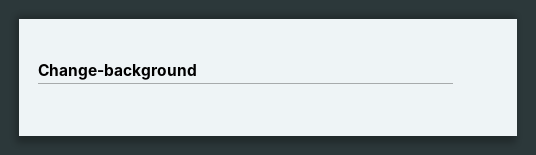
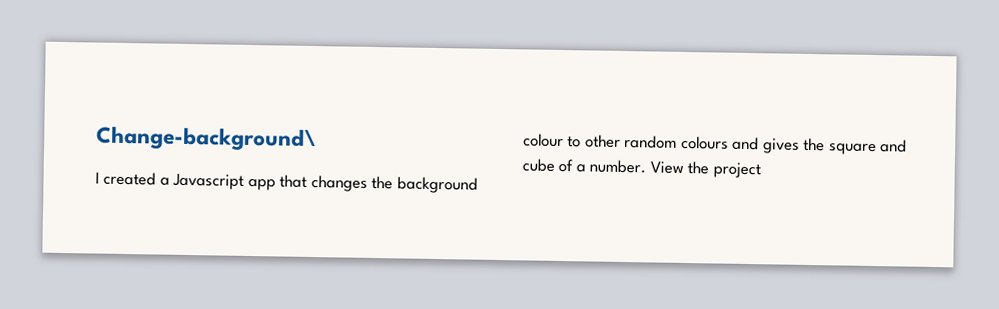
[38,64,197,80] Change-background -> [96,126,316,153] [95,171,478,194] [523,133,908,156] [522,158,761,179] Change-background\ // I created a Javascript app that changes the background colour to other random colours and gives the square and cube of a number. View the project

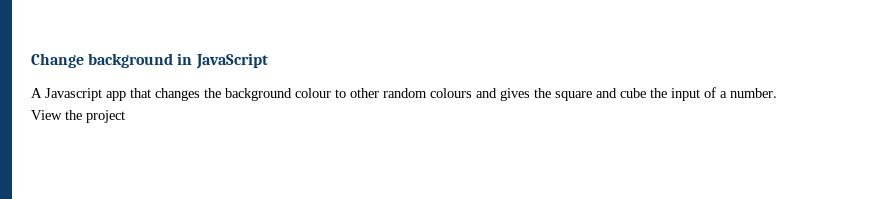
[96,126,316,153] [95,171,170,186] Change-background\ // I created a -> [31,53,268,69] [31,88,42,98] Change background in JavaScript // A
(555, 165) none -> [650,88,700,101] the input
(647, 166) none -> (777, 93) //

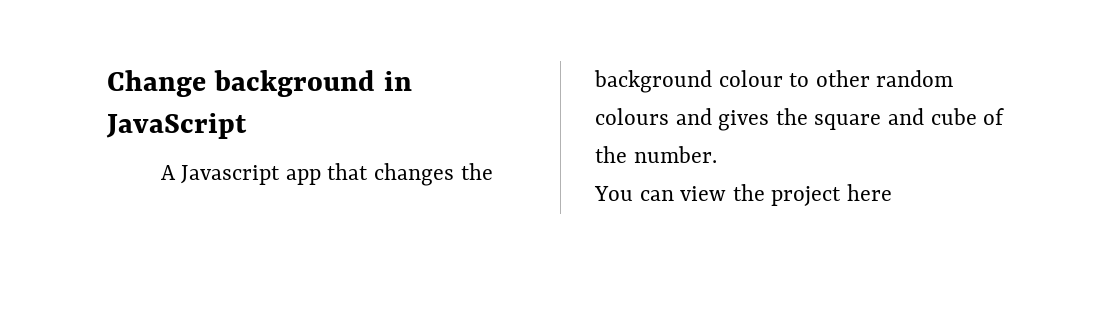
[650,87,777,101] [31,110,62,120] the input of a number. // View -> [983,108,1005,125] [595,146,717,163] [594,186,727,201] of the number. // You can view
(125, 116) none -> [847,184,893,201] here

